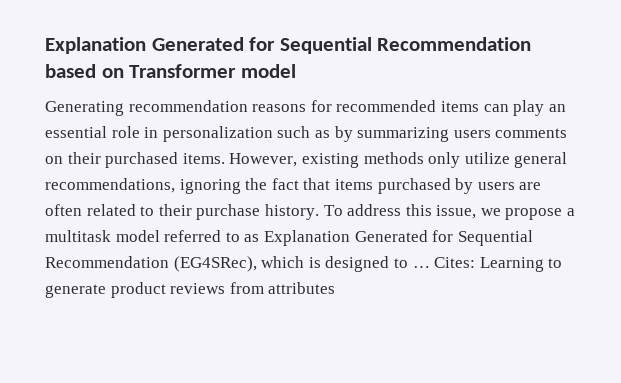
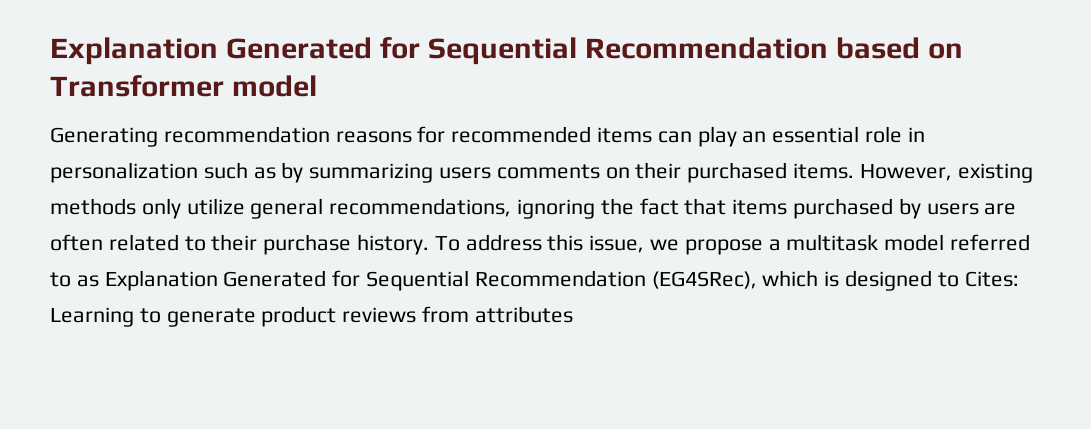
[412,266,430,268] … -> (959, 279) none

